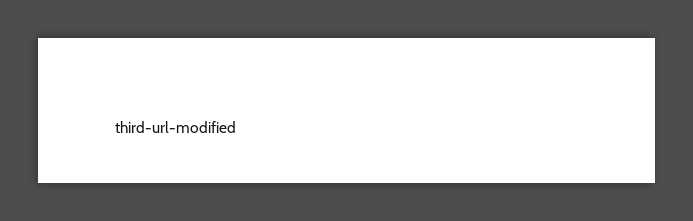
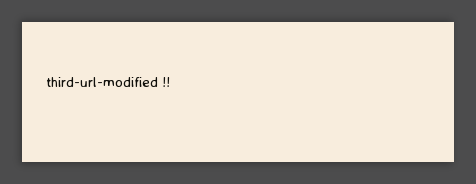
(236, 127) none -> [162,77,170,87] !!

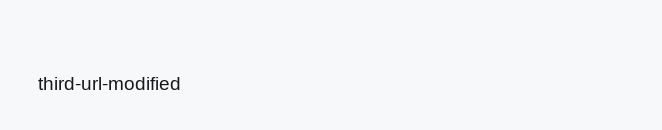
[162,77,170,87] !! -> (181, 83) none

